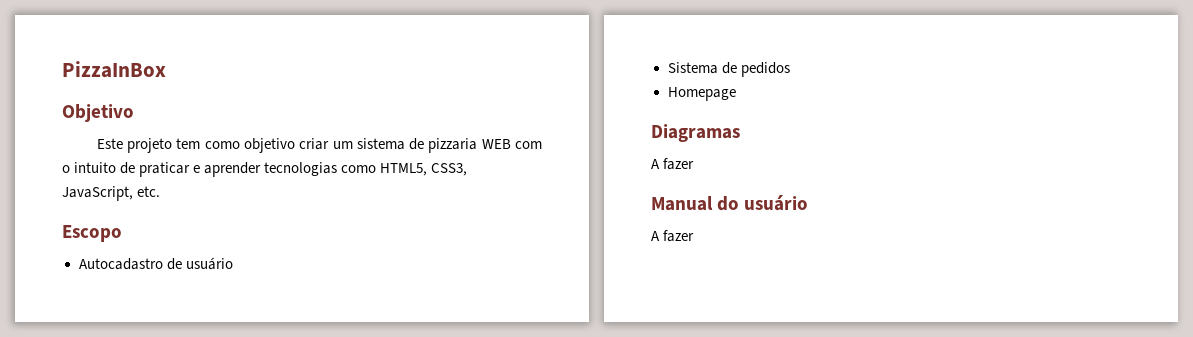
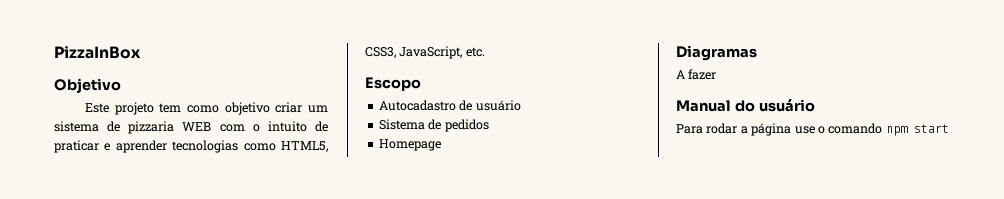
[651,230,695,242] A fazer -> [676,123,949,136] Para rodar a página use o comando npm start

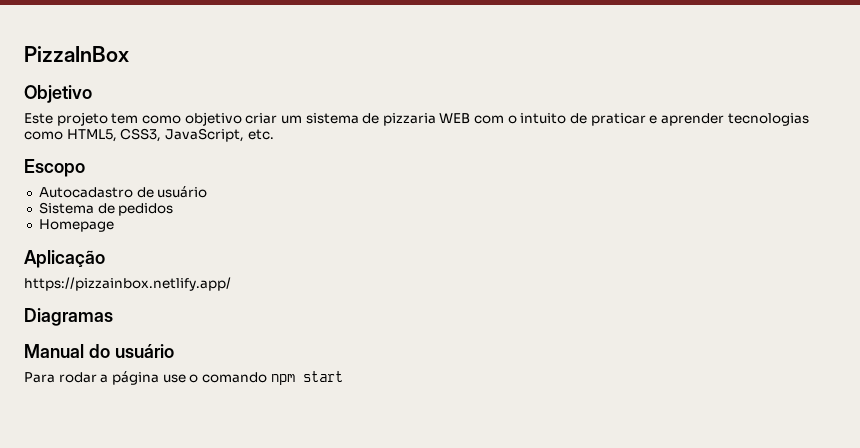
(441, 145) none -> [24,250,105,268] [24,277,231,291] // Aplicação // https://pizzainbox.netlify.app/
[676,69,717,80] // A fazer -> (113, 317) none

